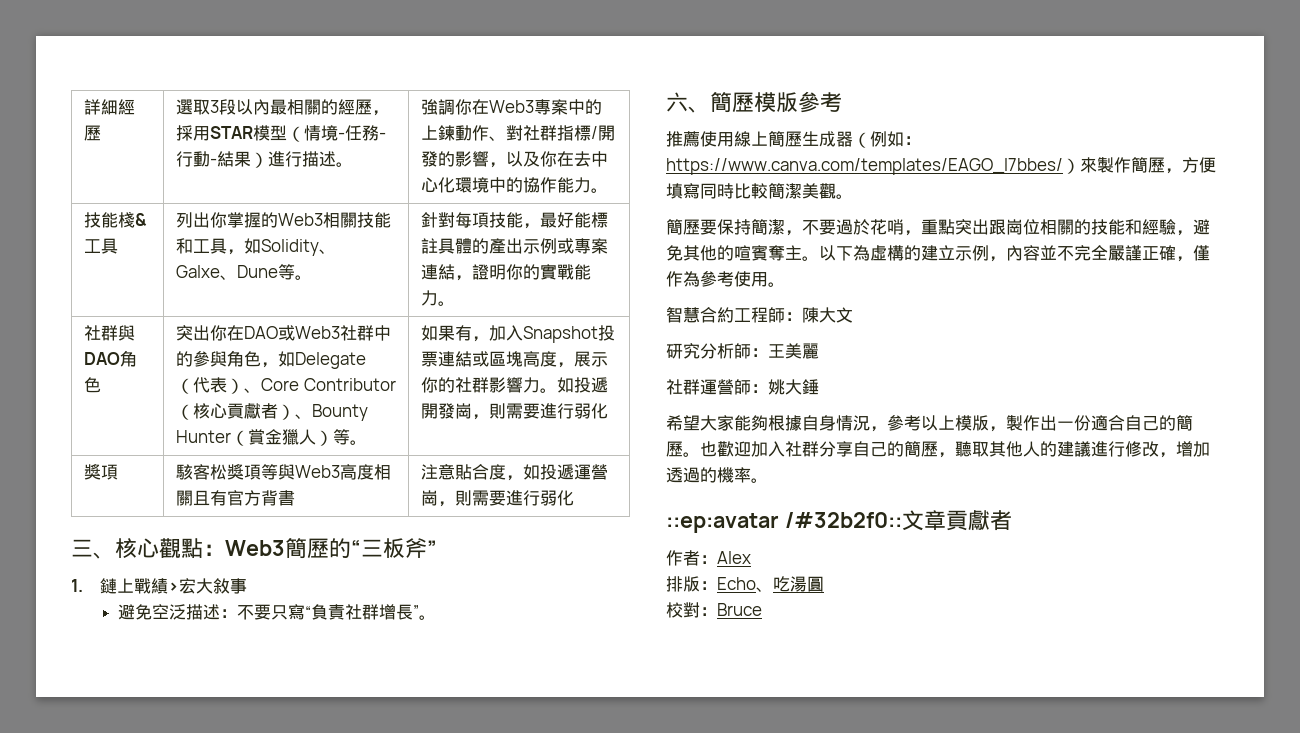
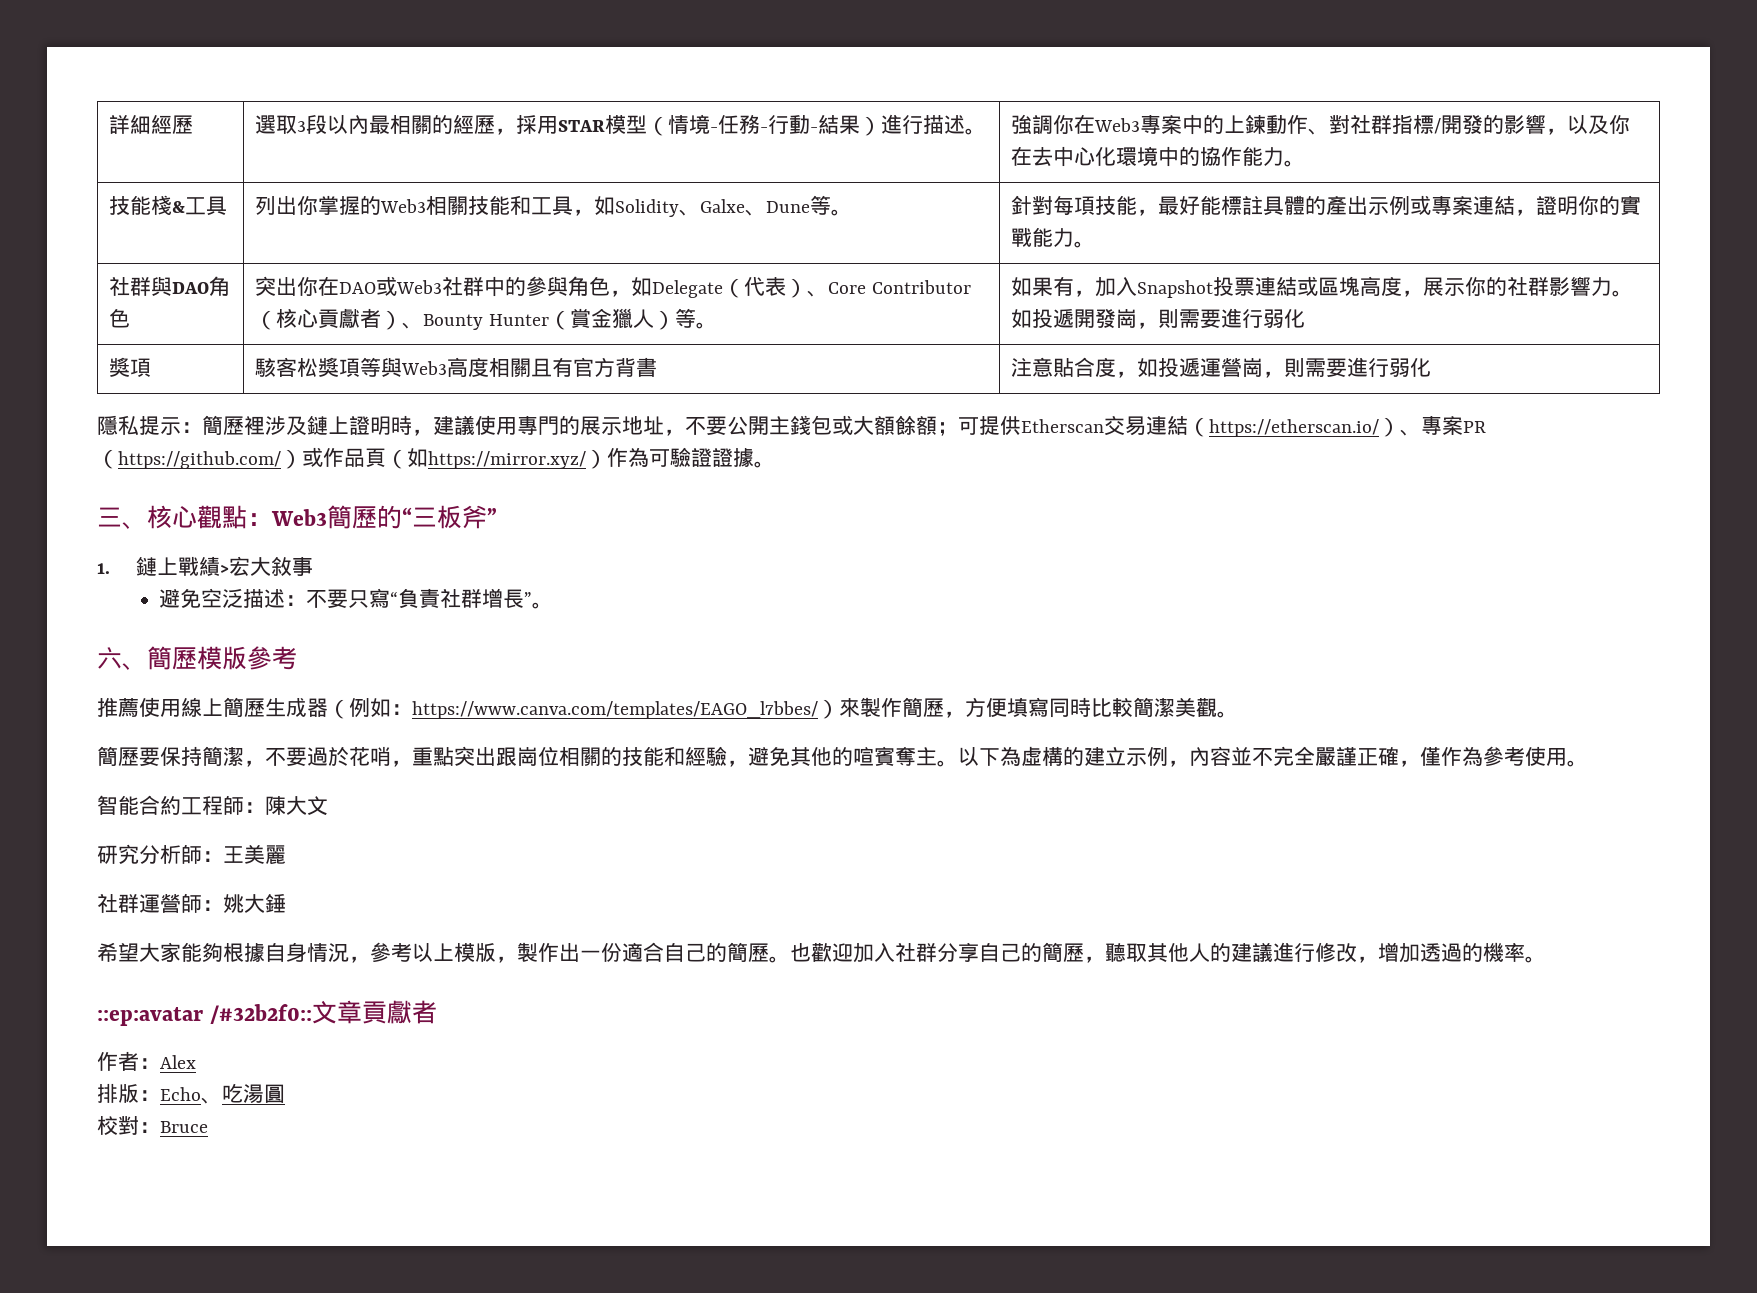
(574, 498) none -> [97,415,1486,437] [97,447,775,469] // 隱私提示：簡歷裡涉及鏈上證明時，建議使用專門的展示地址，不要公開主錢包或大額餘額；可提供Etherscan交易連結（https://etherscan.io/）、專案PR（https://github.com/）或作品頁（如https://mirror.xyz/）作為可驗證證據。
[683,307,700,323] 慧 -> [118,795,139,815] 能

